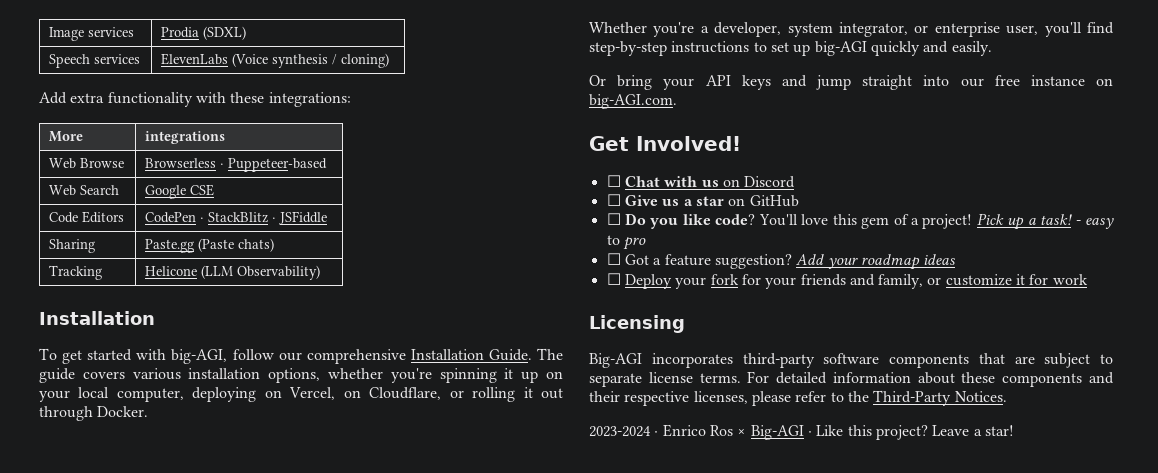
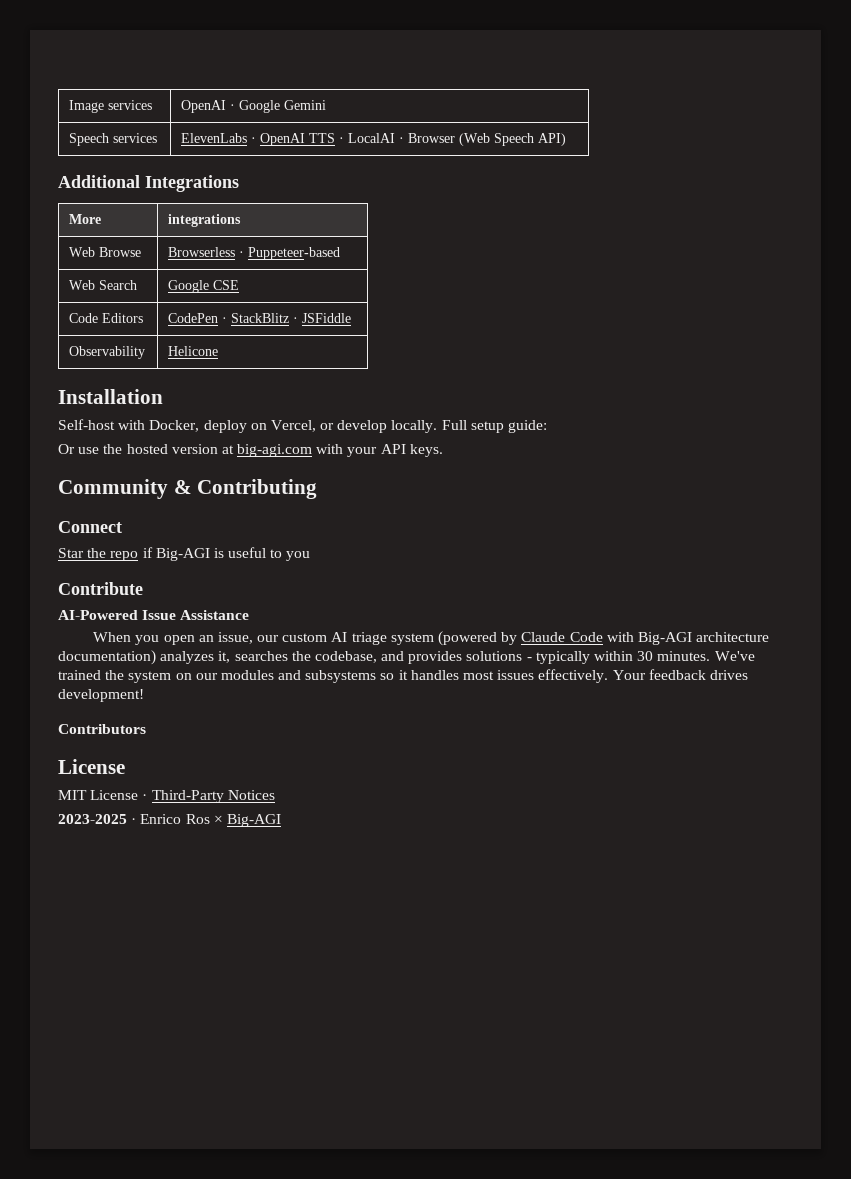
[160,26,246,40] Prodia (SDXL) -> [181,100,327,113] OpenAI · Google Gemini
[231,53,389,68] [39,92,351,107] (Voice synthesis / cloning) // Add extra functionality with these integrations: -> [251,133,567,146] [58,175,239,192] · OpenAI TTS · LocalAI · Browser (Web Speech API) // Additional Integrations
[48,239,95,253] [144,238,274,253] [48,265,102,280] Sharing | Paste.gg (Paste chats) // Tracking -> [69,346,146,359] Observability
[200,265,320,280] (LLM Observability) -> (219, 351) none
[39,348,563,364] [39,368,564,383] [39,387,563,402] [39,406,149,421] [589,22,1114,37] [589,41,992,56] [589,75,1113,90] [589,94,677,109] [589,136,741,151] [606,175,796,188] [606,194,799,207] [606,213,1114,230] [606,235,646,250] [606,253,957,270] [606,273,1088,289] [589,315,685,333] [589,353,1113,368] [589,371,1114,387] [589,390,1007,406] [589,426,651,437] To get started with big-AGI, follow our comprehensive Installation Guide. The guide covers various installation options, whether you're spinning it up on your local computer, deploying on Vercel, on Cloudflare, or rolling it out through Docker. // Whether you're a developer, system integrator, or enterprise user, you'll find step-by-step instructions to set up big-AGI quickly and easily. // Or bring your API keys and jump straight into our free instance on big-AGI.com. // Get Involved! // ☐ Chat with us on Discord // ☐ Give us a star on GitHub // ☐ Do you like code? You'll love this gem of a project! Pick up a task! - easy to pro // ☐ Got a feature suggestion? Add your roadmap ideas // ☐ Deploy your fork for your friends and family, or customize it for work // Licensing // Big-AGI incorporates third-party software components that are subject to separate license terms. For detailed information about these components and their respective licenses, please refer to the Third-Party Notices. // 2023-2024 -> [58,419,548,433] [58,444,443,457] [58,479,318,499] [58,521,122,533] [58,547,311,561] [58,582,143,595] [58,610,250,620] [93,631,770,646] [58,650,755,665] [58,669,748,683] [58,689,144,702] [58,724,146,734] [58,759,125,774] [58,790,275,803] [58,814,127,824] Self-host with Docker, deploy on Vercel, or develop locally. Full setup guide: // Or use the hosted version at big-agi.com with your API keys. // Community & Contributing // Connect // Star the repo if Big-AGI is useful to you // Contribute // AI-Powered Issue Assistance // When you open an issue, our custom AI triage system (powered by Claude Code with Big-AGI architecture documentation) analyzes it, searches the codebase, and provides solutions - typically within 30 minutes. We've trained the system on our modules and subsystems so it handles most issues effectively. Your feedback drives development! // Contributors // License // MIT License · Third-Party Notices // 2023-2025
[807,425,1014,440] · Like this project? Leave a star! -> (281, 820) none

